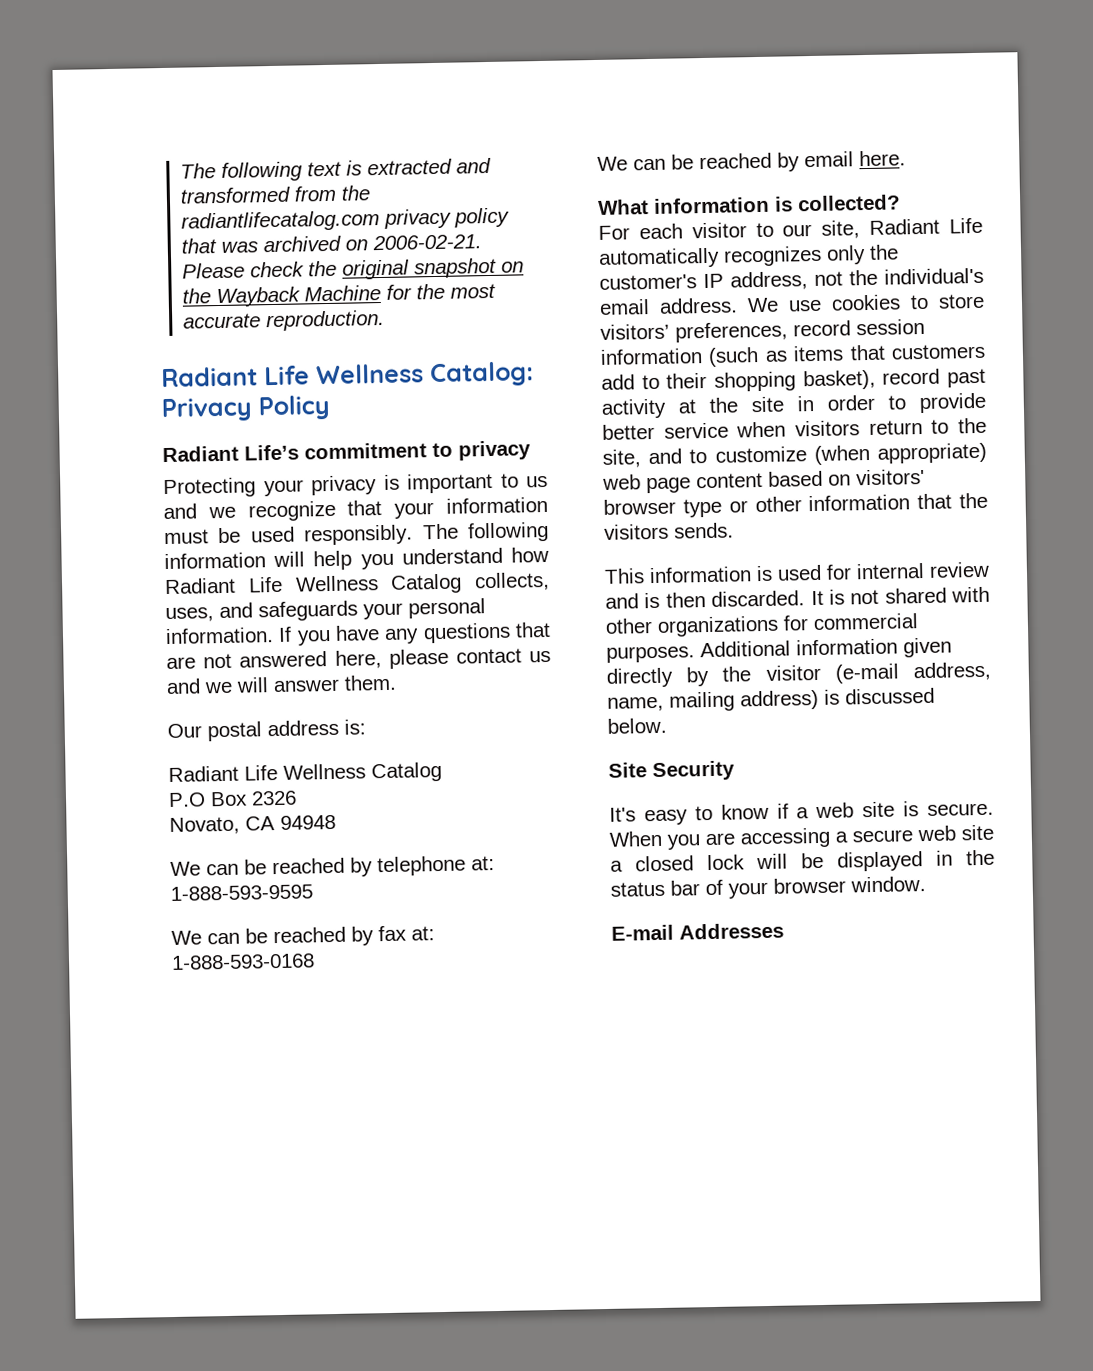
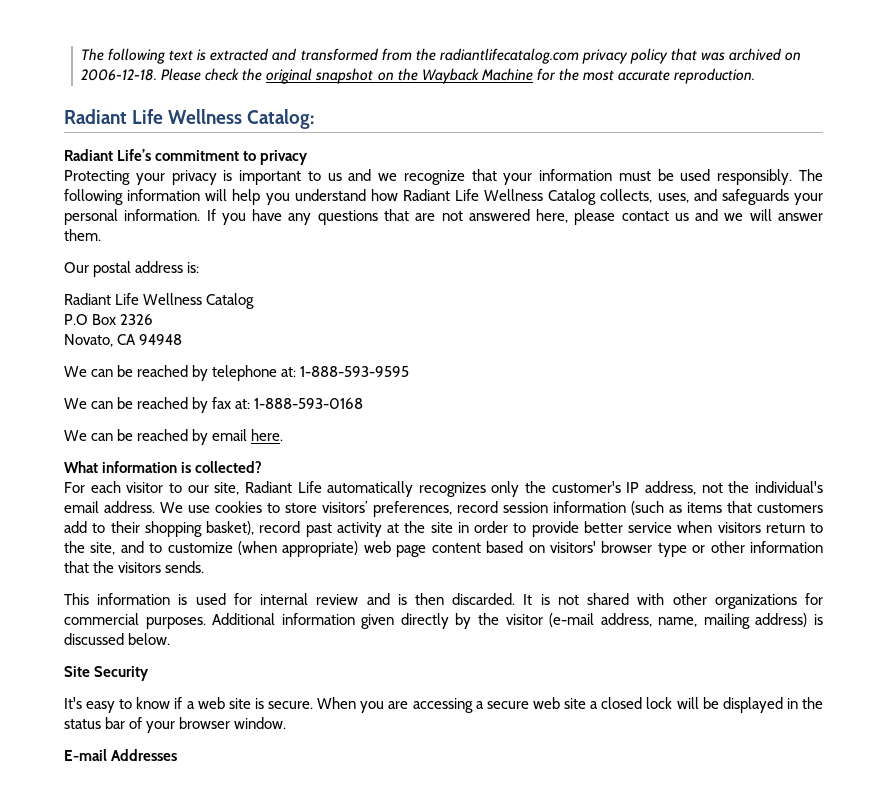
[372,234,483,251] 2006-02-21. -> [81,69,158,81] 2006-12-18.
[161,394,331,423] Privacy Policy -> (315, 119) none

